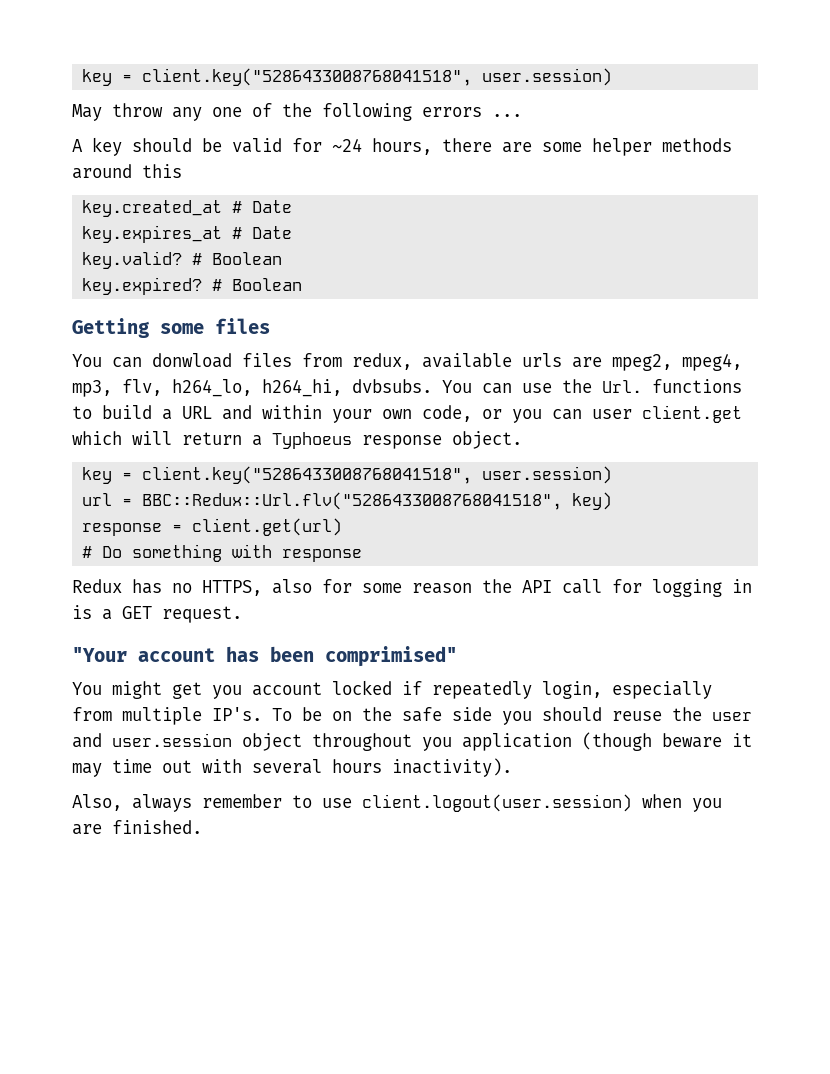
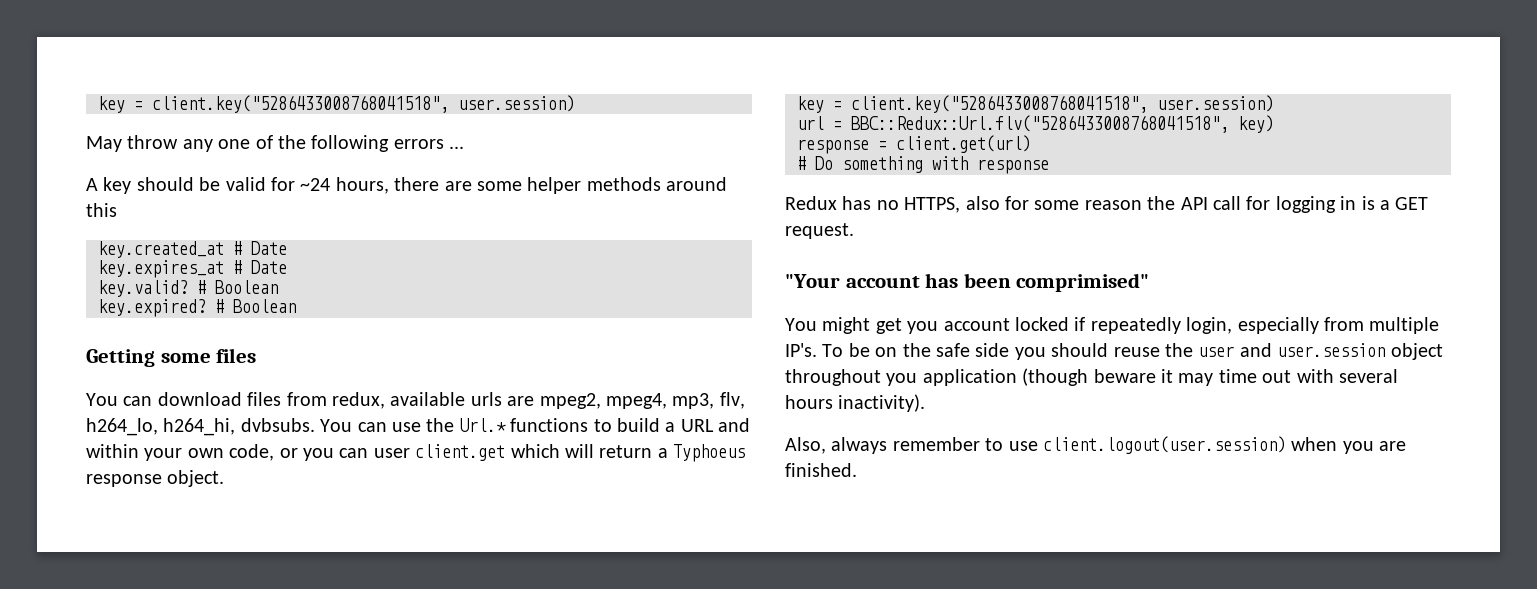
[152,353,232,368] donwload -> [157,392,242,406] download
[602,380,642,393] Url. -> [459,418,506,432] Url.*

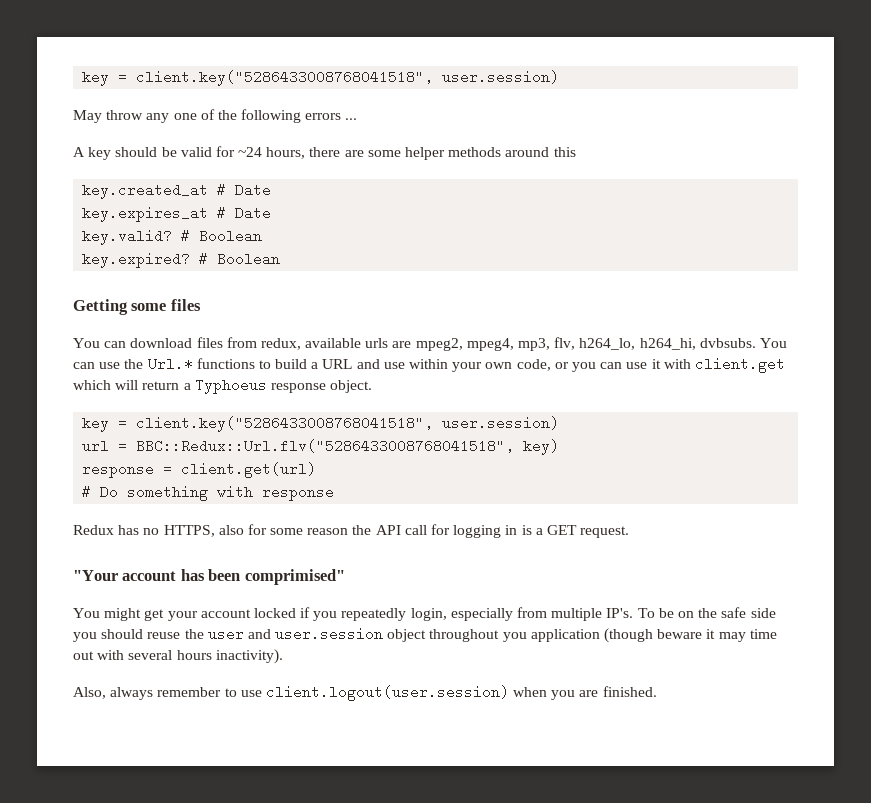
(751, 425) none -> [383,362,405,369] use
[373,448,410,458] user -> [626,359,691,369] use it with
[907,321,939,334] you -> [167,611,198,621] your
(1086, 324) none -> [313,611,338,621] you

